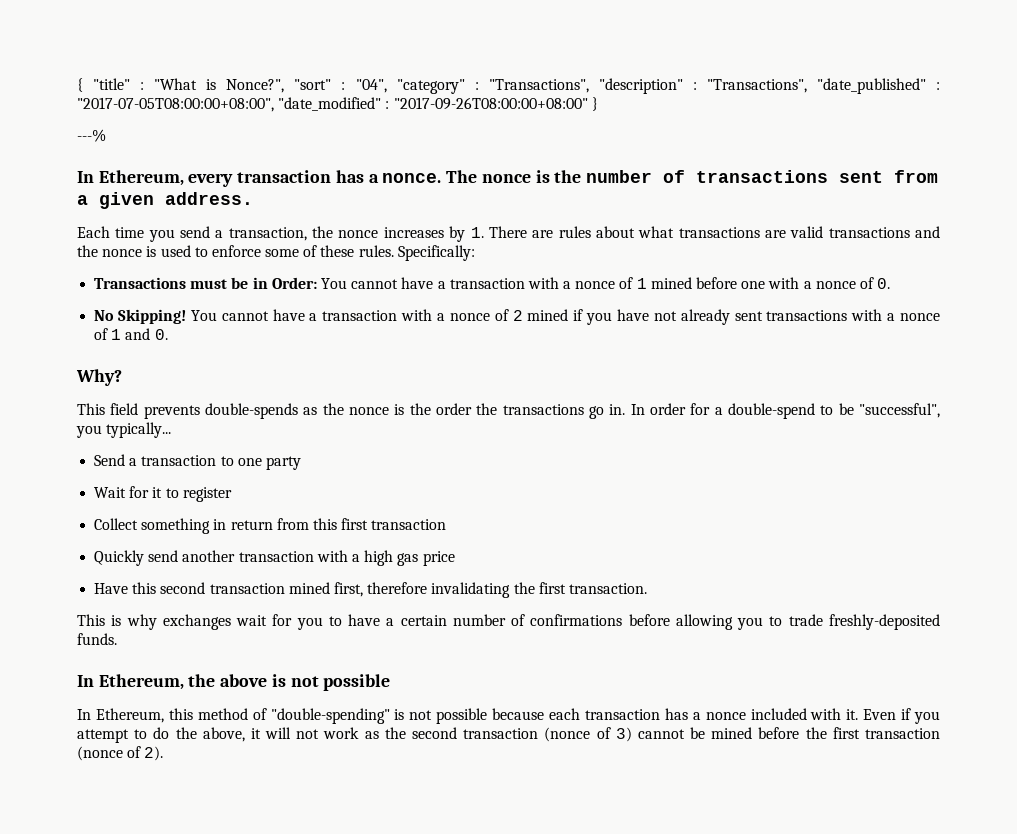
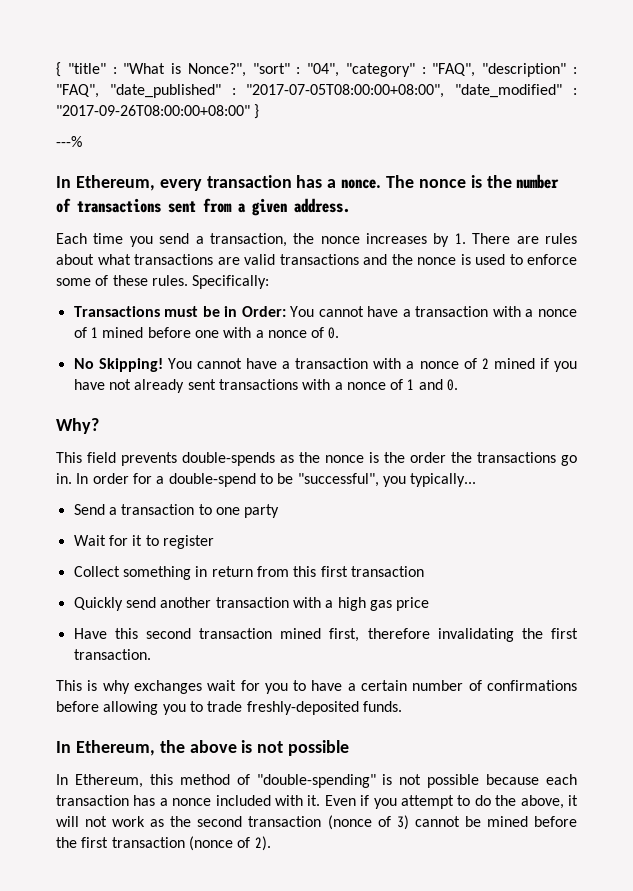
[488,79,589,93] "Transactions", -> [432,63,476,77] "FAQ",
[706,79,807,93] "Transactions", -> [56,84,99,98] "FAQ",

